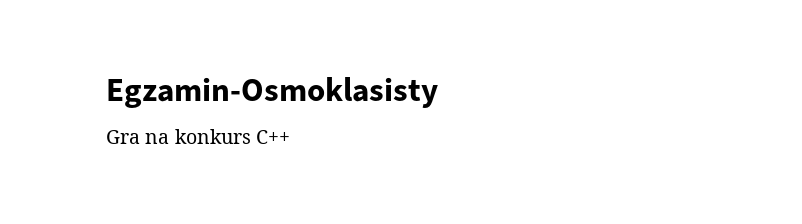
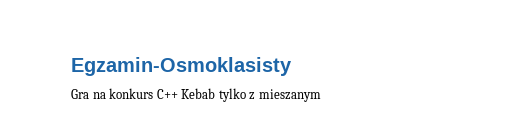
(290, 137) none -> [181,88,321,102] Kebab tylko z mieszanym

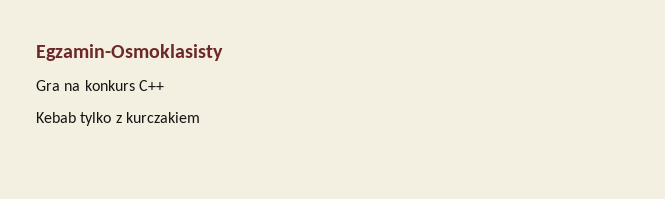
(178, 94) none -> (164, 85) //
[258,89,321,102] mieszanym -> [125,112,200,123] kurczakiem

